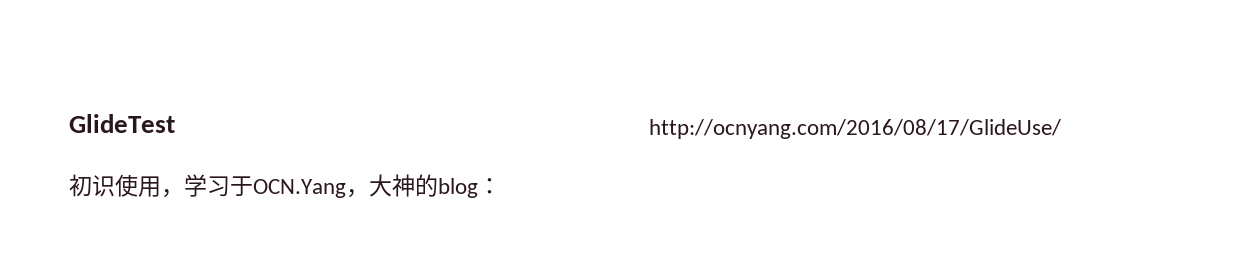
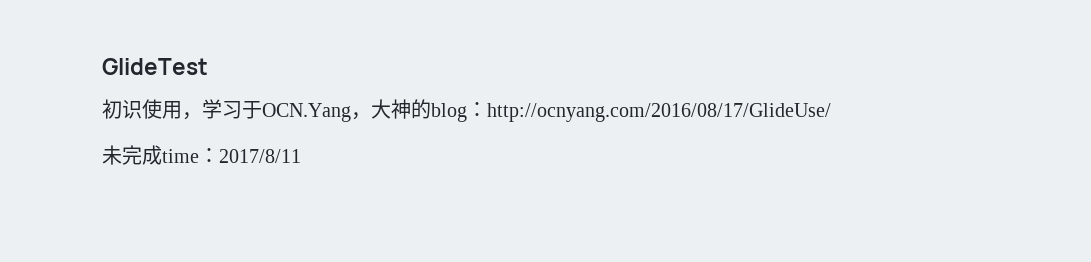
(1061, 129) none -> [102,145,301,165] // 未完成time：2017/8/11

